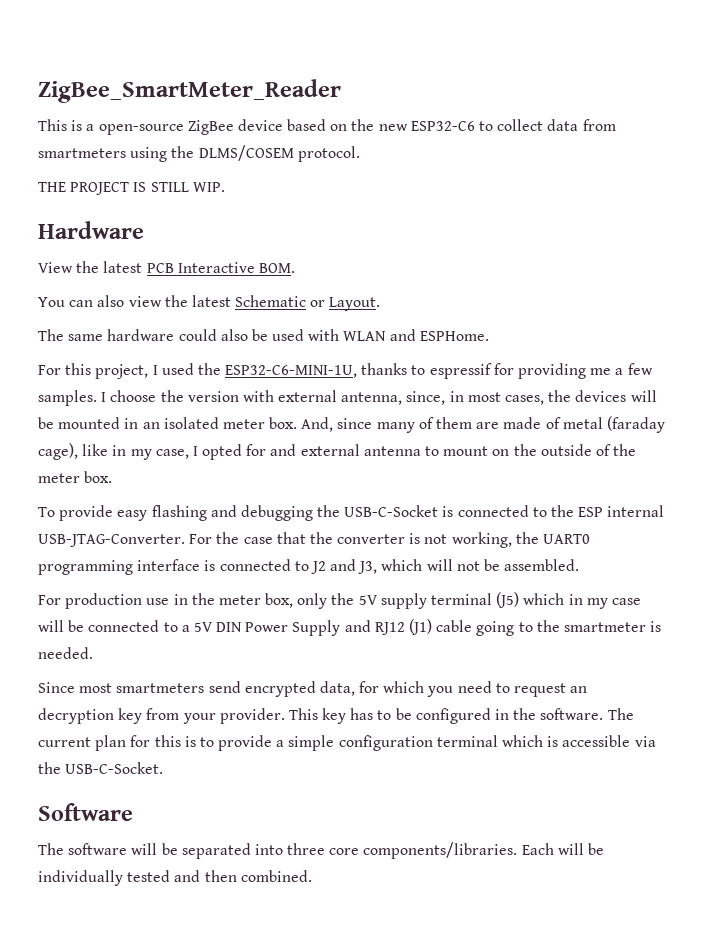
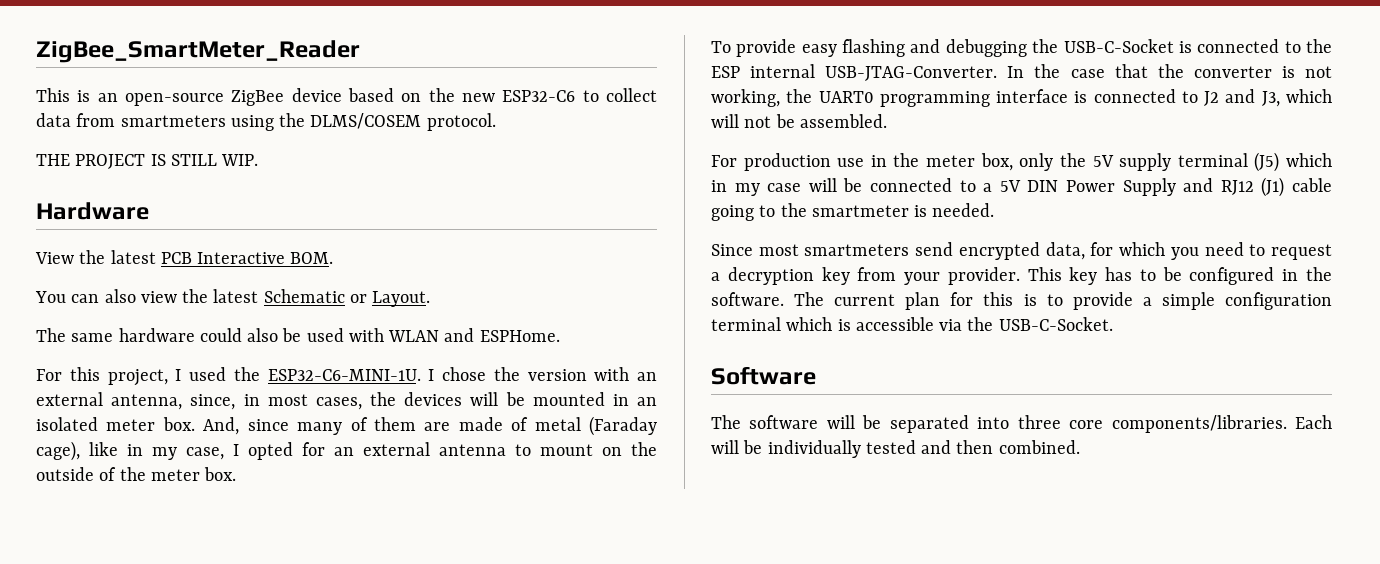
[86,124,95,131] a -> [97,93,118,102] an
[225,363,653,379] [38,390,157,406] ESP32-C6-MINI-1U, thanks to espressif for providing me a few samples. I choose -> [267,367,486,381] ESP32-C6-MINI-1U. I chose
(274, 396) none -> [637,372,657,381] an
[606,416,665,433] (faraday -> [589,416,658,436] (Faraday
[270,444,297,456] and -> [334,447,354,456] an
[189,534,213,544] For -> [1007,66,1025,78] In
[570,686,588,693] an -> [711,272,720,281] a

